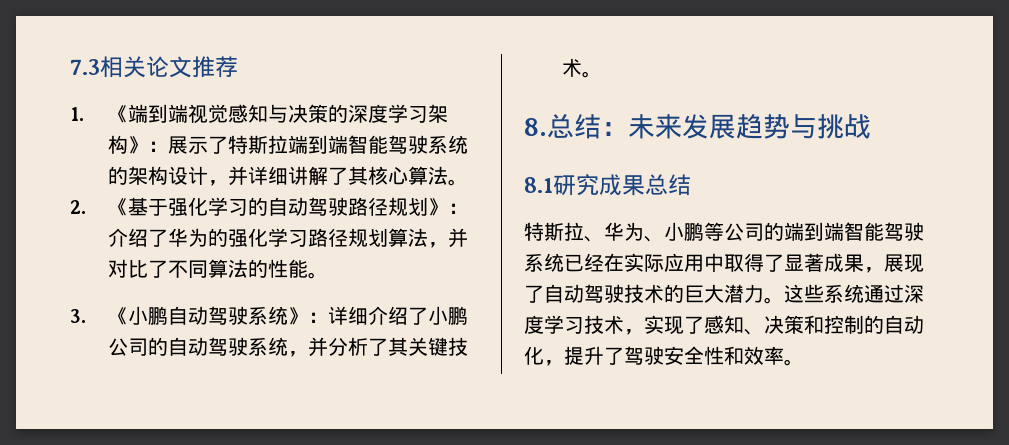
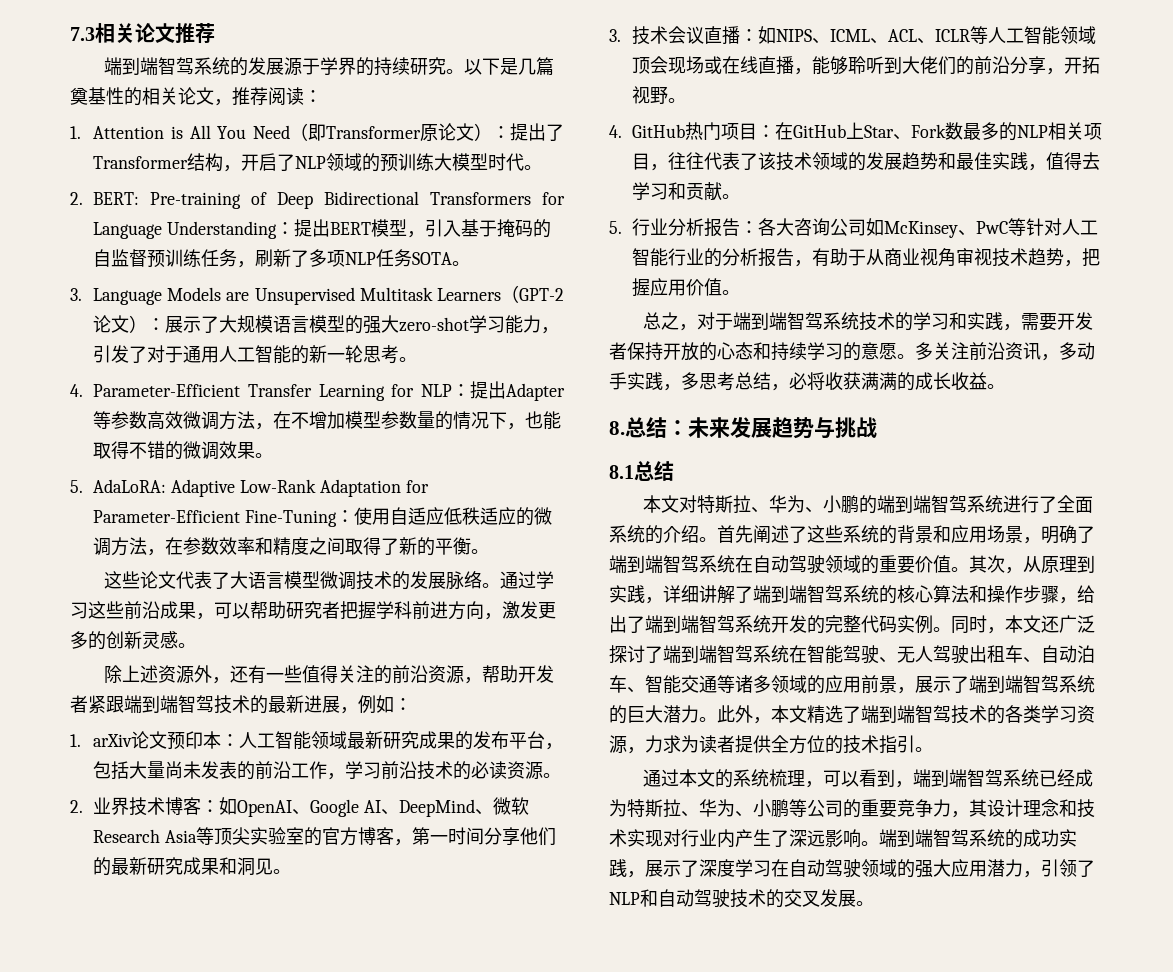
[70,104,448,124] [107,135,468,154] [107,166,468,186] [70,197,468,216] [107,228,468,248] [107,259,328,279] [70,306,468,325] [107,337,468,357] [561,58,582,77] 1.《端到端视觉感知与决策的深度学习架构》：展示了特斯拉端到端智能驾驶系统的架构设计，并详细讲解了其核心算法。 // 2.《基于强化学习的自动驾驶路径规划》：介绍了华为的强化学习路径规划算法，并对比了不同算法的性能。 // 3.《小鹏自动驾驶系统》：详细介绍了小鹏公司的自动驾驶系统，并分析了其关键技术 -> [104,57,555,76] [70,87,322,106] [70,123,564,141] [93,153,543,172] [70,191,565,209] [93,219,551,239] [93,249,471,268] [70,285,564,305] [93,315,560,334] [93,345,418,364] [70,381,565,401] [93,411,562,430] [93,441,274,460] [70,479,429,497] [93,507,552,527] [93,537,490,556] [104,571,555,590] [70,601,556,620] [70,631,196,650] [104,665,555,684] [70,695,412,714] [70,731,564,750] [93,761,562,780] [70,797,529,817] [93,827,556,846] [93,857,292,876] [609,26,1097,45] [632,56,1101,75] [632,86,687,104] [609,122,1103,141] [632,152,1101,171] [632,182,741,201] [609,218,1099,238] [632,248,1101,267] [632,278,741,297] [643,312,1094,331] [609,342,1095,361] [609,372,987,391] 端到端智驾系统的发展源于学界的持续研究。以下是几篇奠基性的相关论文，推荐阅读： // 1. Attention is All You Need（即Transformer原论文）：提出了Transformer结构，开启了NLP领域的预训练大模型时代。 // 2. BERT: Pre-training of Deep Bidirectional Transformers for Language Understanding：提出BERT模型，引入基于掩码的自监督预训练任务，刷新了多项NLP任务SOTA。 // 3. Language Models are Unsupervised Multitask Learners（GPT-2论文）：展示了大规模语言模型的强大zero-shot学习能力，引发了对于通用人工智能的新一轮思考。 // 4. Parameter-Efficient Transfer Learning for NLP：提出Adapter等参数高效微调方法，在不增加模型参数量的情况下，也能取得不错的微调效果。 // 5. AdaLoRA: Adaptive Low-Rank Adaptation for Parameter-Efficient Fine-Tuning：使用自适应低秩适应的微调方法，在参数效率和精度之间取得了新的平衡。 // 这些论文代表了大语言模型微调技术的发展脉络。通过学习这些前沿成果，可以帮助研究者把握学科前进方向，激发更多的创新灵感。 // 除上述资源外，还有一些值得关注的前沿资源，帮助开发者紧跟端到端智驾技术的最新进展，例如： // 1. arXiv论文预印本：人工智能领域最新研究成果的发布平台，包括大量尚未发表的前沿工作，学习前沿技术的必读资源。 // 2.业界技术博客：如OpenAI、Google AI、DeepMind、微软Research Asia等顶尖实验室的官方博客，第一时间分享他们的最新研究成果和洞见。 // 3.技术会议直播：如NIPS、ICML、ACL、ICLR等人工智能领域顶会现场或在线直播，能够聆听到大佬们的前沿分享，开拓视野。 // 4. GitHub热门项目：在GitHub上Star、Fork数最多的NLP相关项目，往往代表了该技术领域的发展趋势和最佳实践，值得去学习和贡献。 // 5.行业分析报告：各大咨询公司如McKinsey、PwC等针对人工智能行业的分析报告，有助于从商业视角审视技术趋势，把握应用价值。 // 总之，对于端到端智驾系统技术的学习和实践，需要开发者保持开放的心态和持续学习的意愿。多关注前沿资讯，多动手实践，多思考总结，必将收获满满的成长收益
[553,174,645,196] 研究成果 -> (634, 472) none
(691, 185) none -> [643,495,1094,514] [609,525,1095,544] [609,555,1095,574] [609,585,1095,604] [609,615,1095,634] [609,645,1095,664] [609,675,1095,694] [609,705,1095,724] [609,735,933,754] [643,769,1094,788] [609,799,627,817] 本文对特斯拉、华为、小鹏的端到端智驾系统进行了全面系统的介绍。首先阐述了这些系统的背景和应用场景，明确了端到端智驾系统在自动驾驶领域的重要价值。其次，从原理到实践，详细讲解了端到端智驾系统的核心算法和操作步骤，给出了端到端智驾系统开发的完整代码实例。同时，本文还广泛探讨了端到端智驾系统在智能驾驶、无人驾驶出租车、自动泊车、智能交通等诸多领域的应用前景，展示了端到端智驾系统的巨大潜力。此外，本文精选了端到端智驾技术的各类学习资源，力求为读者提供全方位的技术指引。 // 通过本文的系统梳理，可以看到，端到端智驾系统已经成为
[784,222,924,241] [524,253,924,273] [524,284,924,304] [524,315,924,335] [524,346,784,366] 端到端智能驾驶系统已经在实际应用中取得了显著成果，展现了自动驾驶技术的巨大潜力。这些系统通过深度学习技术，实现了感知、决策和控制的自动化，提升了驾驶安全性和效率 -> [861,799,1095,818] [609,829,1077,848] [609,859,1095,878] [609,889,856,908] 重要竞争力，其设计理念和技术实现对行业内产生了深远影响。端到端智驾系统的成功实践，展示了深度学习在自动驾驶领域的强大应用潜力，引领了NLP和自动驾驶技术的交叉发展

